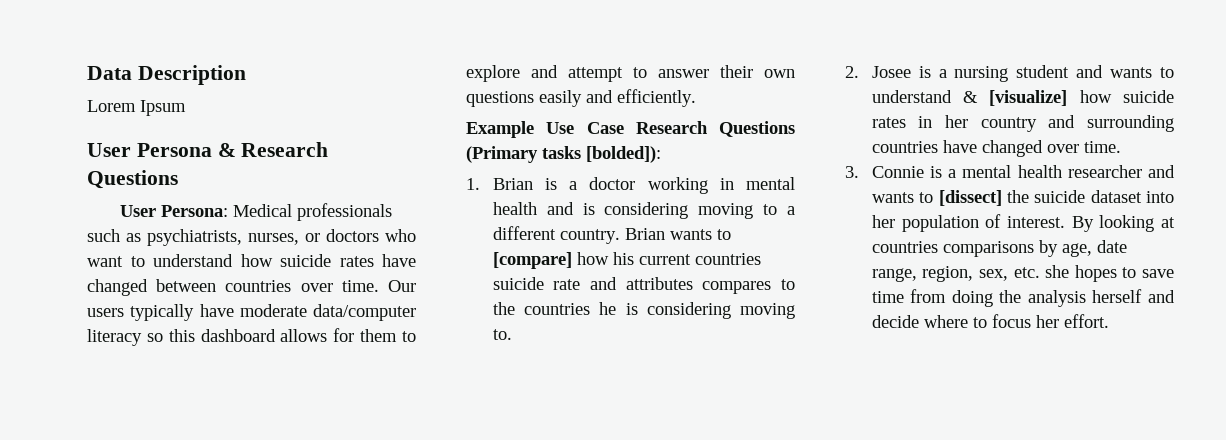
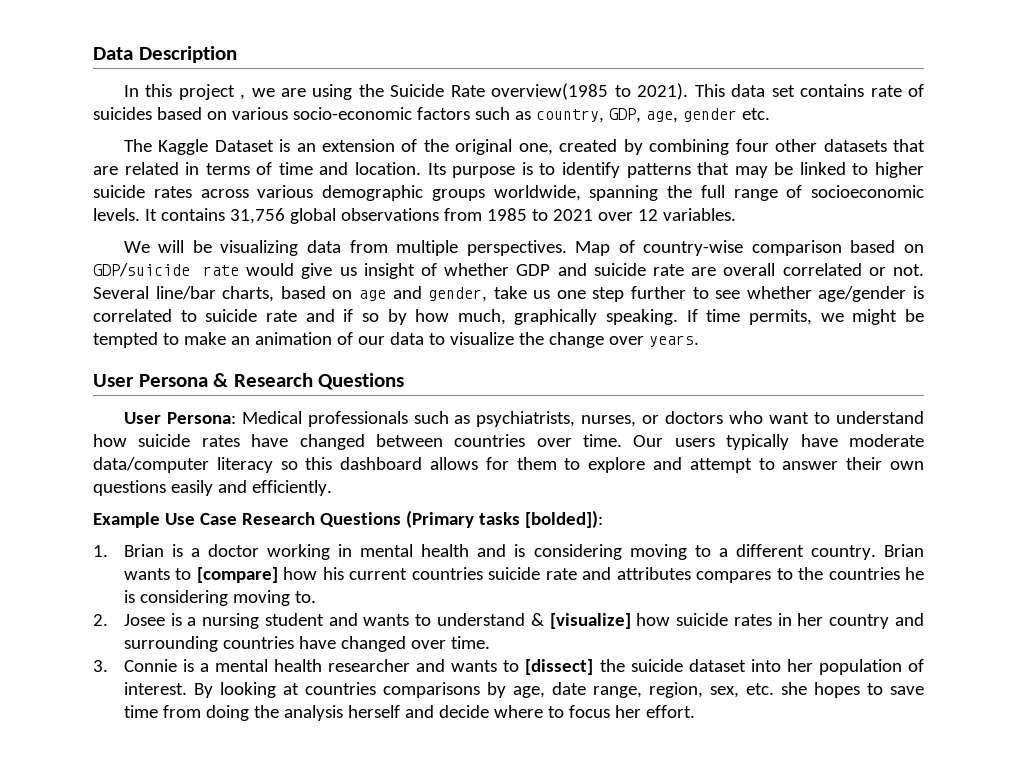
[87,100,186,116] Lorem Ipsum -> [123,83,925,100] [93,107,770,123] [123,139,926,155] [93,162,924,178] [93,185,924,201] [93,208,736,224] [123,240,925,256] [93,263,924,279] [93,286,924,302] [93,309,924,325] [93,332,699,348] In this project , we are using the Suicide Rate overview(1985 to 2021). This data set contains rate of suicides based on various socio-economic factors such as country, GDP, age, gender etc. // The Kaggle Dataset is an extension of the original one, created by combining four other datasets that are related in terms of time and location. Its purpose is to identify patterns that may be linked to higher suicide rates across various demographic groups worldwide, spanning the full range of socioeconomic levels. It contains 31,756 global observations from 1985 to 2021 over 12 variables. // We will be visualizing data from multiple perspectives. Map of country-wise comparison based on GDP/suicide rate would give us insight of whether GDP and suicide rate are overall correlated or not. Several line/bar charts, based on age and gender, take us one step further to see whether age/gender is correlated to suicide rate and if so by how much, graphically speaking. If time permits, we might be tempted to make an animation of our data to visualize the change over years.

